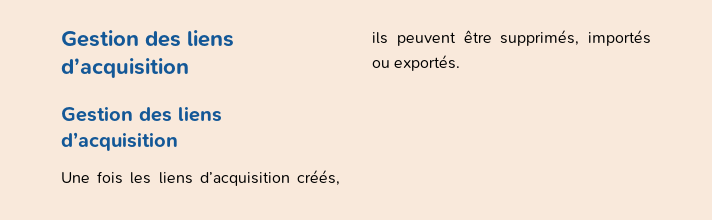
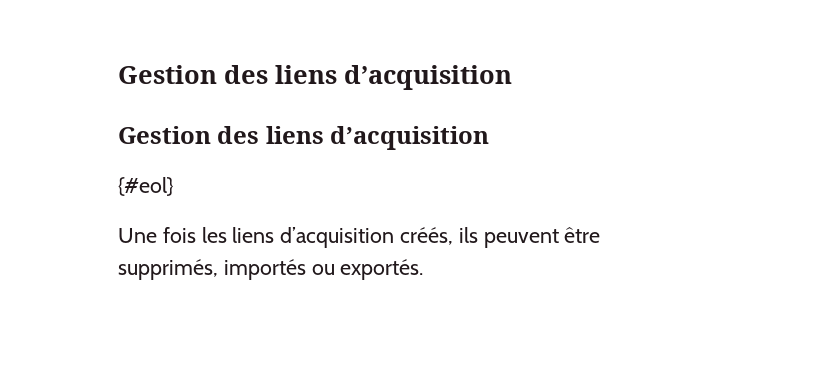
(178, 141) none -> [118,177,174,196] // {#eol}

